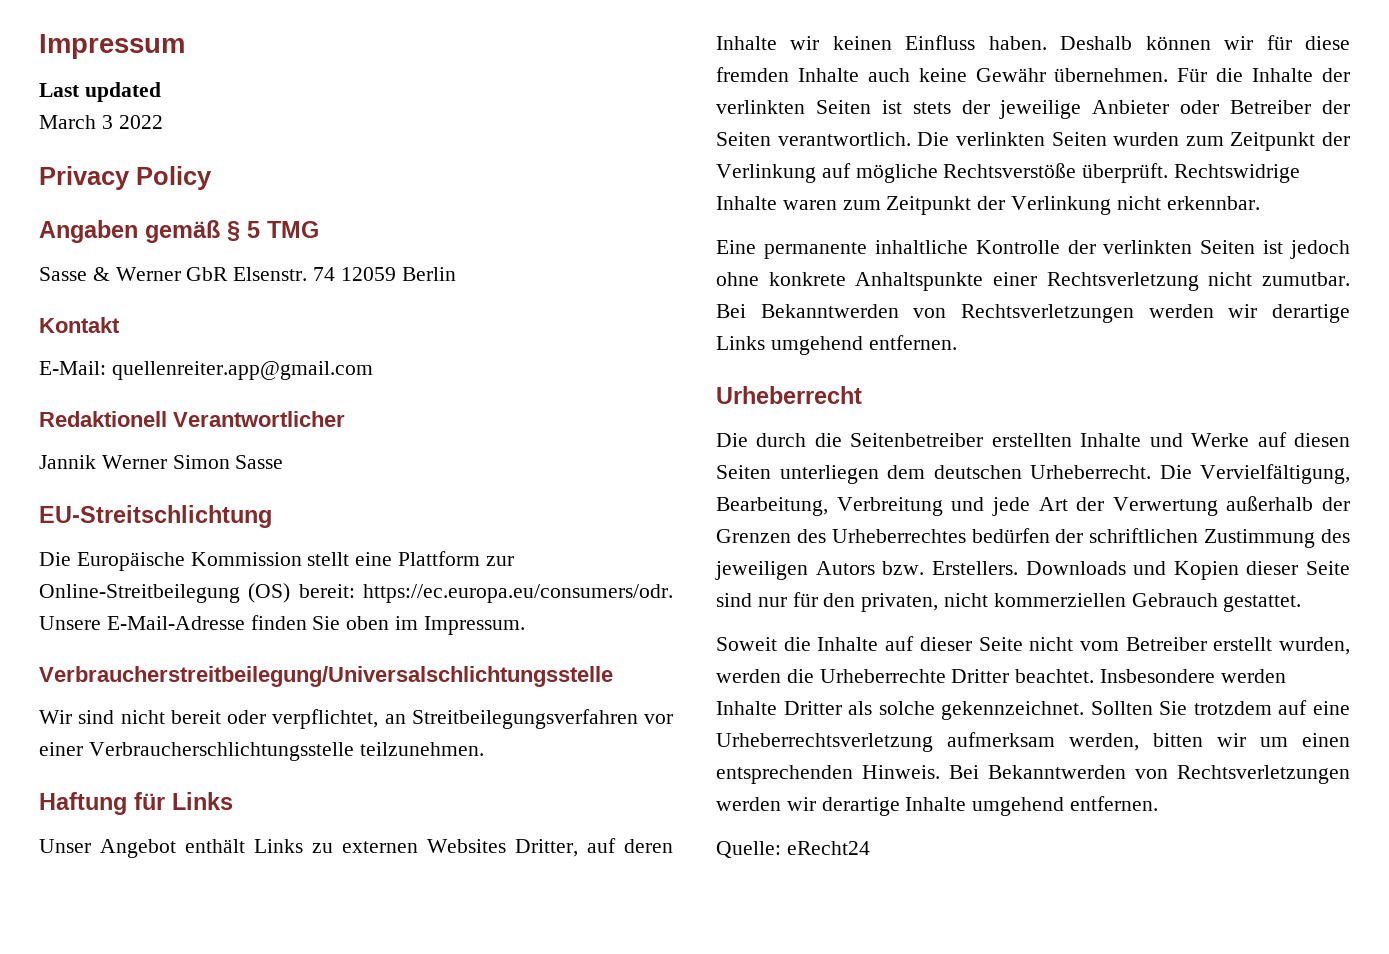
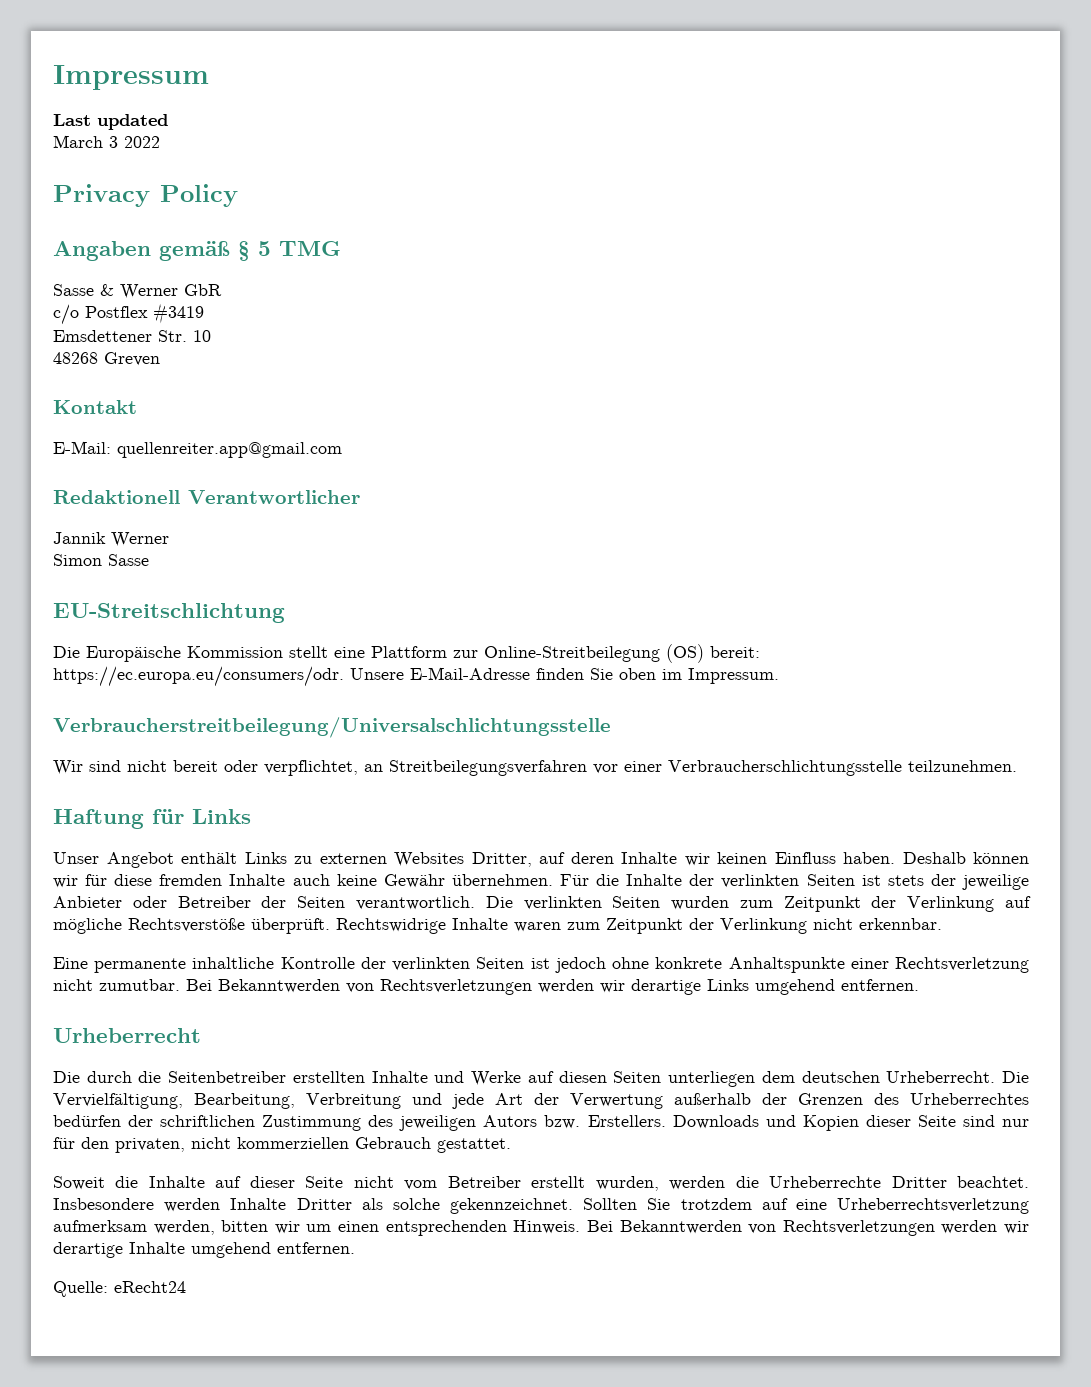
[233,267,456,281] Elsenstr. 74 12059 Berlin -> [53,303,204,325] [53,330,211,342] [53,352,160,366] // c/o Postflex #3419 // Emsdettener Str. 10 // 48268 Greven
(167, 462) none -> (169, 539) //

